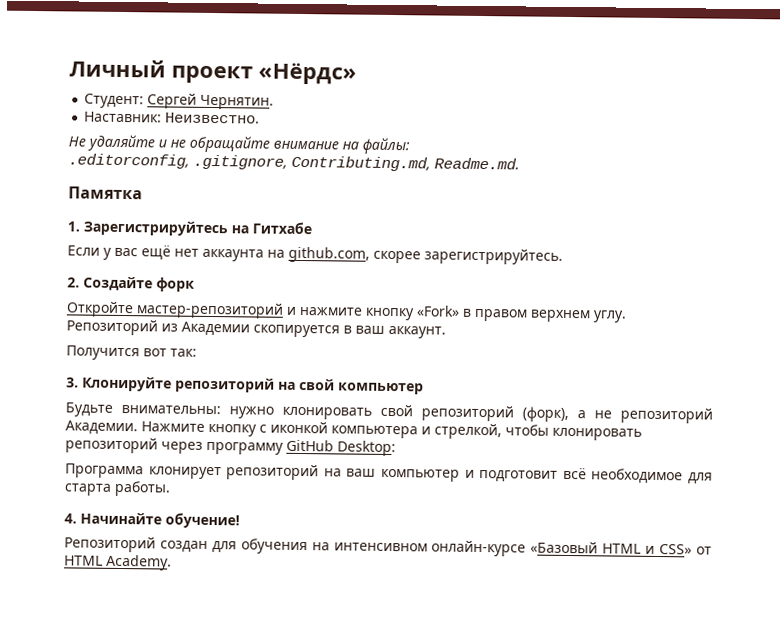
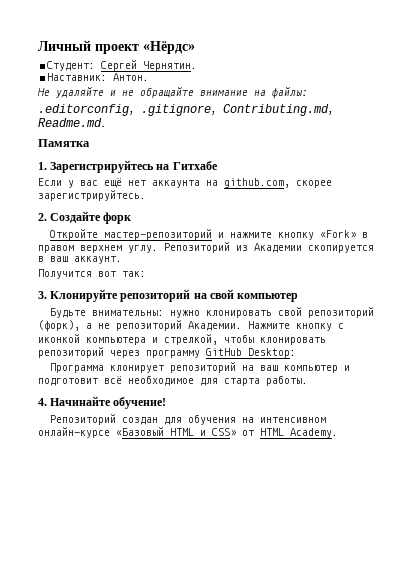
[165,112,261,124] Неизвестно. -> [113,73,150,81] Антон.

